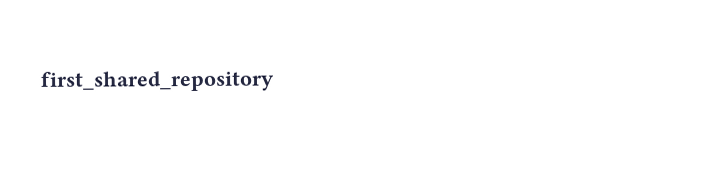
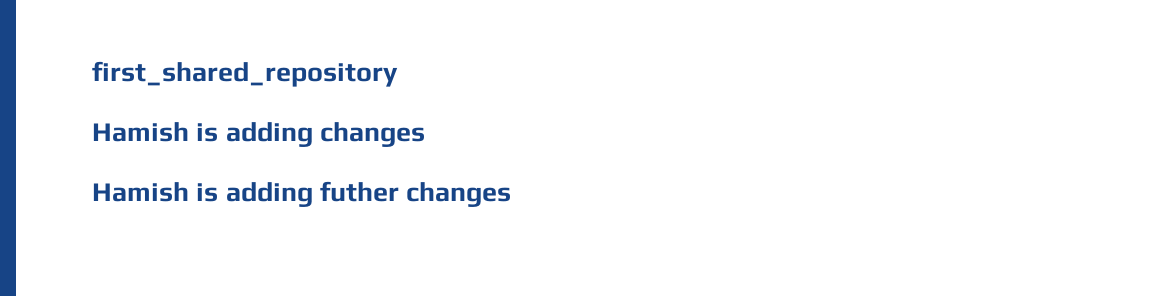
(275, 81) none -> [92,122,425,147] [92,181,512,207] // Hamish is adding changes // Hamish is adding futher changes

